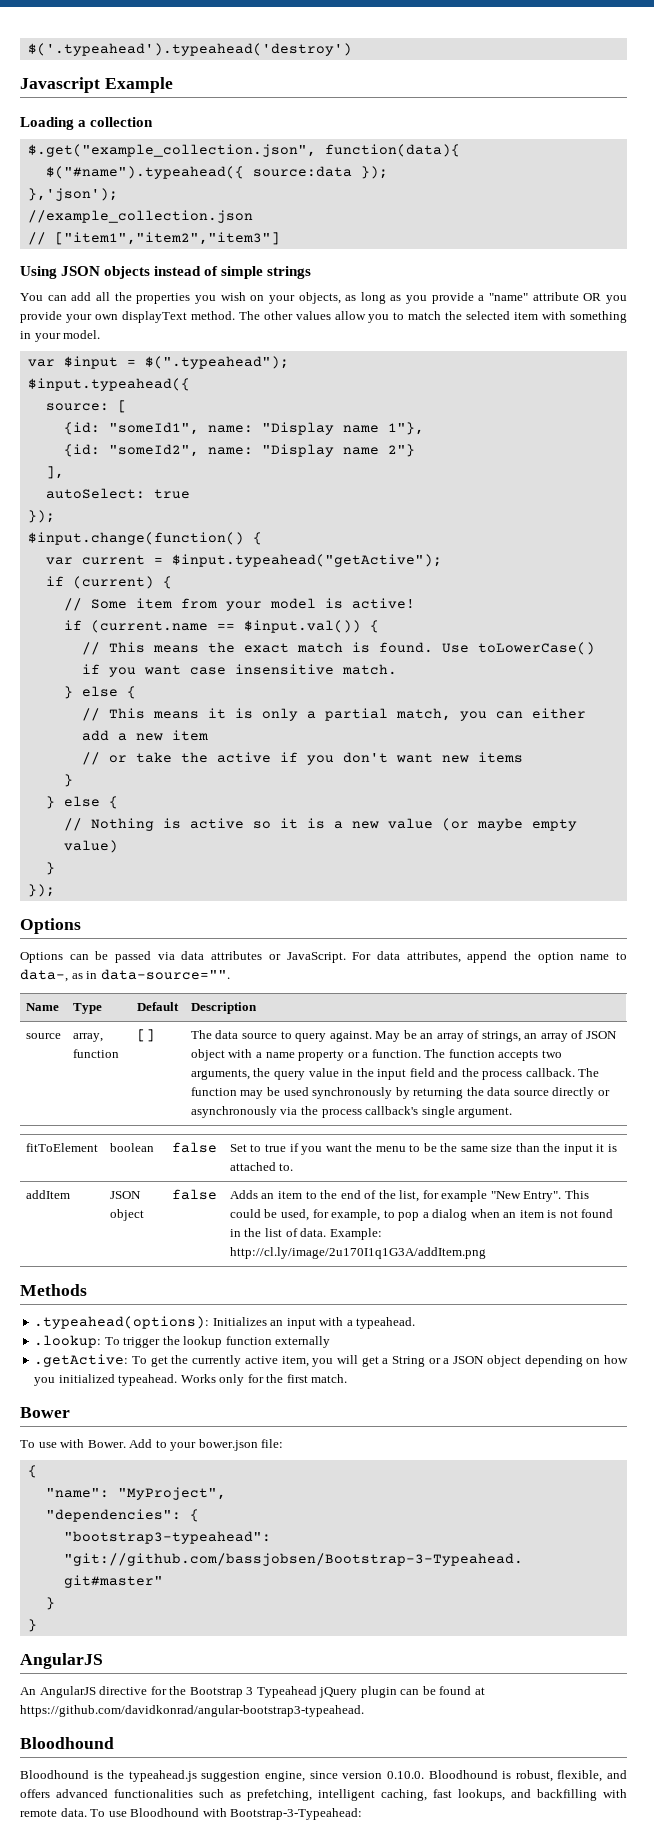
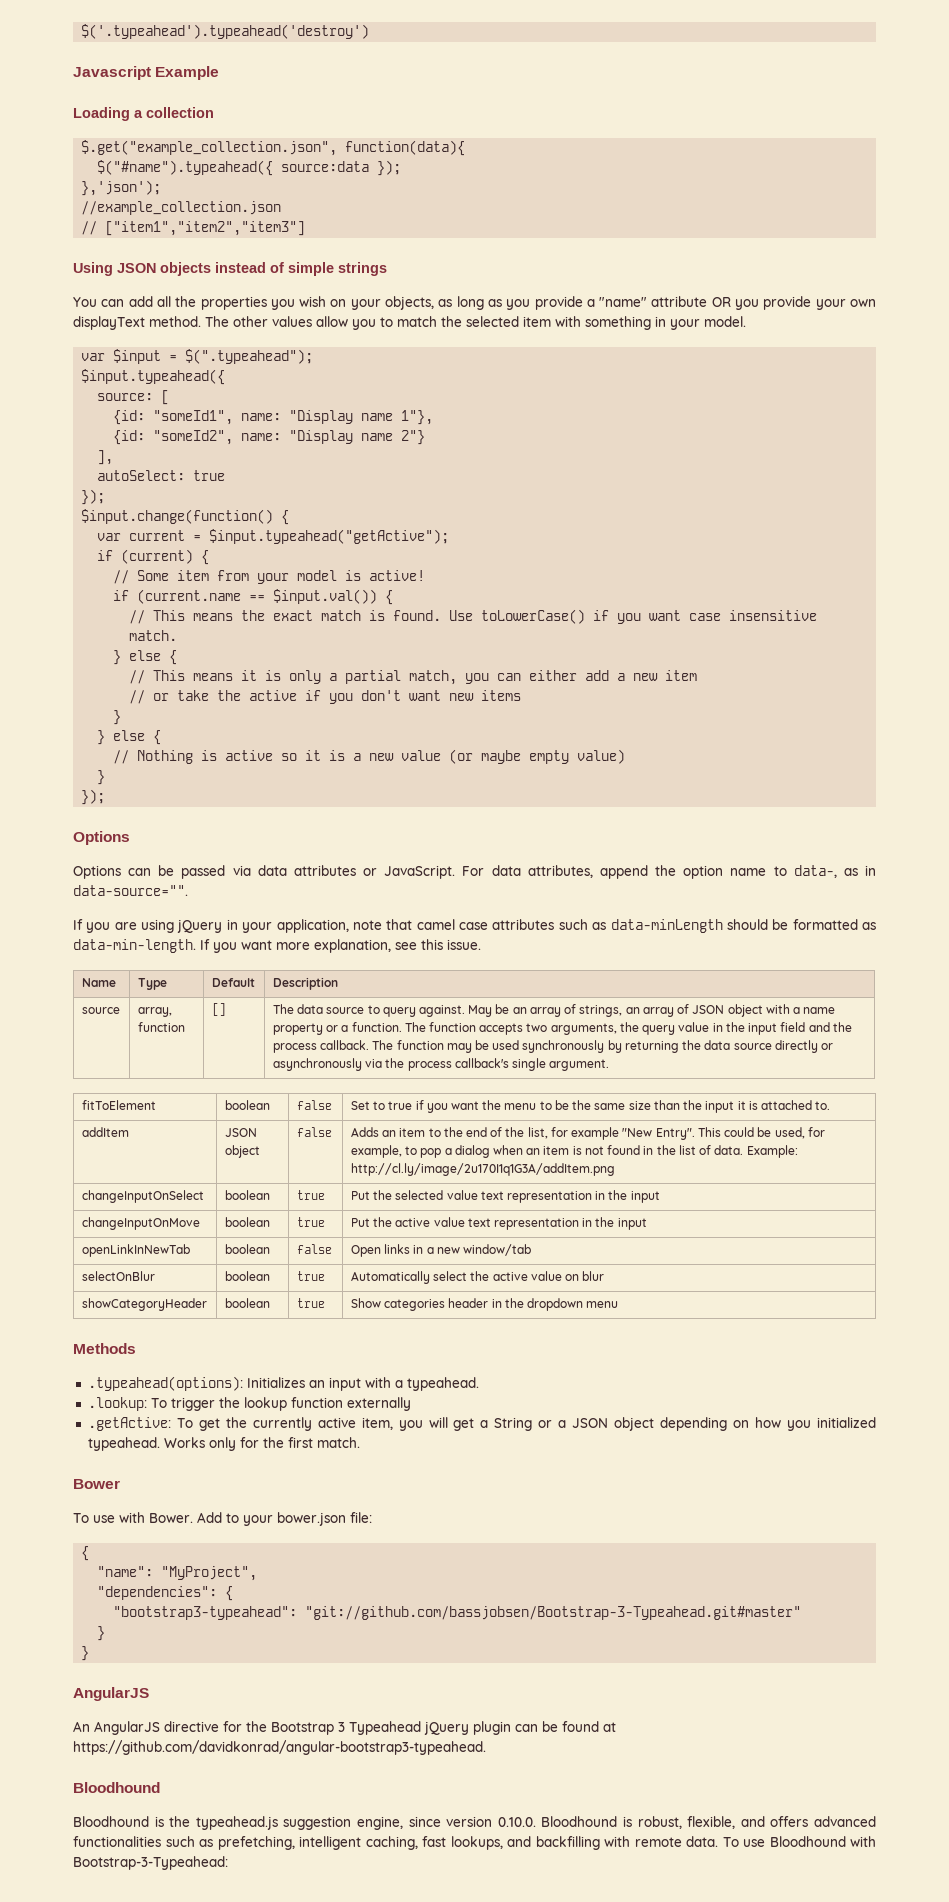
(230, 974) none -> [73,919,876,933] [73,939,481,953] // If you are using jQuery in your application, note that camel case attributes such as data-minLength should be formatted as data-min-length. If you want more explanation, see this issue.
(486, 1253) none -> [81,1190,204,1203] [224,1190,270,1200] [296,1190,325,1200] [350,1190,660,1203] [81,1217,200,1230] [224,1217,270,1227] [296,1217,325,1227] [350,1217,647,1230] [81,1244,190,1257] [224,1244,270,1254] [296,1244,332,1254] [350,1244,532,1257] [81,1271,155,1281] [224,1271,270,1281] [296,1271,325,1281] [350,1271,605,1284] [81,1298,207,1311] [224,1298,270,1308] [296,1298,325,1308] [350,1298,619,1311] // changeInputOnSelect | boolean | true | Put the selected value text representation in the input // changeInputOnMove | boolean | true | Put the active value text representation in the input // openLinkInNewTab | boolean | false | Open links in a new window/tab // selectOnBlur | boolean | true | Automatically select the active value on blur // showCategoryHeader | boolean | true | Show categories header in the dropdown menu

